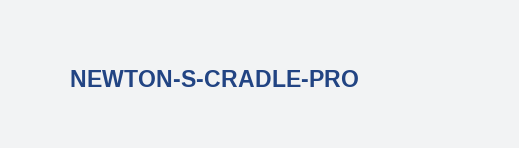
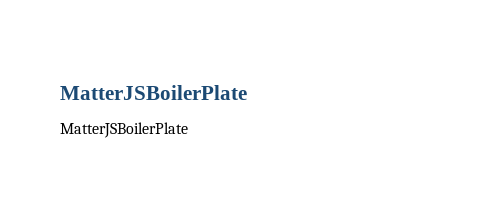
[70,70,359,87] NEWTON-S-CRADLE-PRO -> [60,85,247,100] [60,122,188,138] MatterJSBoilerPlate // MatterJSBoilerPlate

